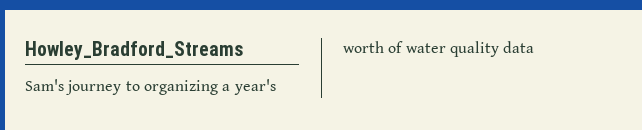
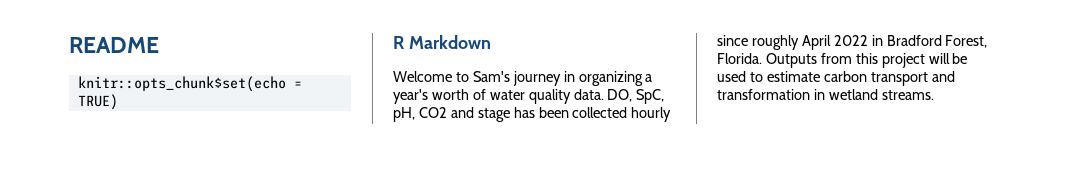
[25,41,243,60] Howley_Bradford_Streams // -> [69,37,159,53] [77,76,302,92] [77,94,118,110] [393,35,491,49] [393,71,469,82] README // knitr::opts_chunk$set(echo = TRUE) // R Markdown // Welcome to
[125,81,140,91] to -> [563,71,575,82] in
[503,41,535,53] data -> [573,89,665,104] [393,107,672,122] [717,35,988,50] [717,53,968,68] [717,71,955,86] [717,89,934,100] data. DO, SpC, pH, CO2 and stage has been collected hourly since roughly April 2022 in Bradford Forest, Florida. Outputs from this project will be used to estimate carbon transport and transformation in wetland streams.

